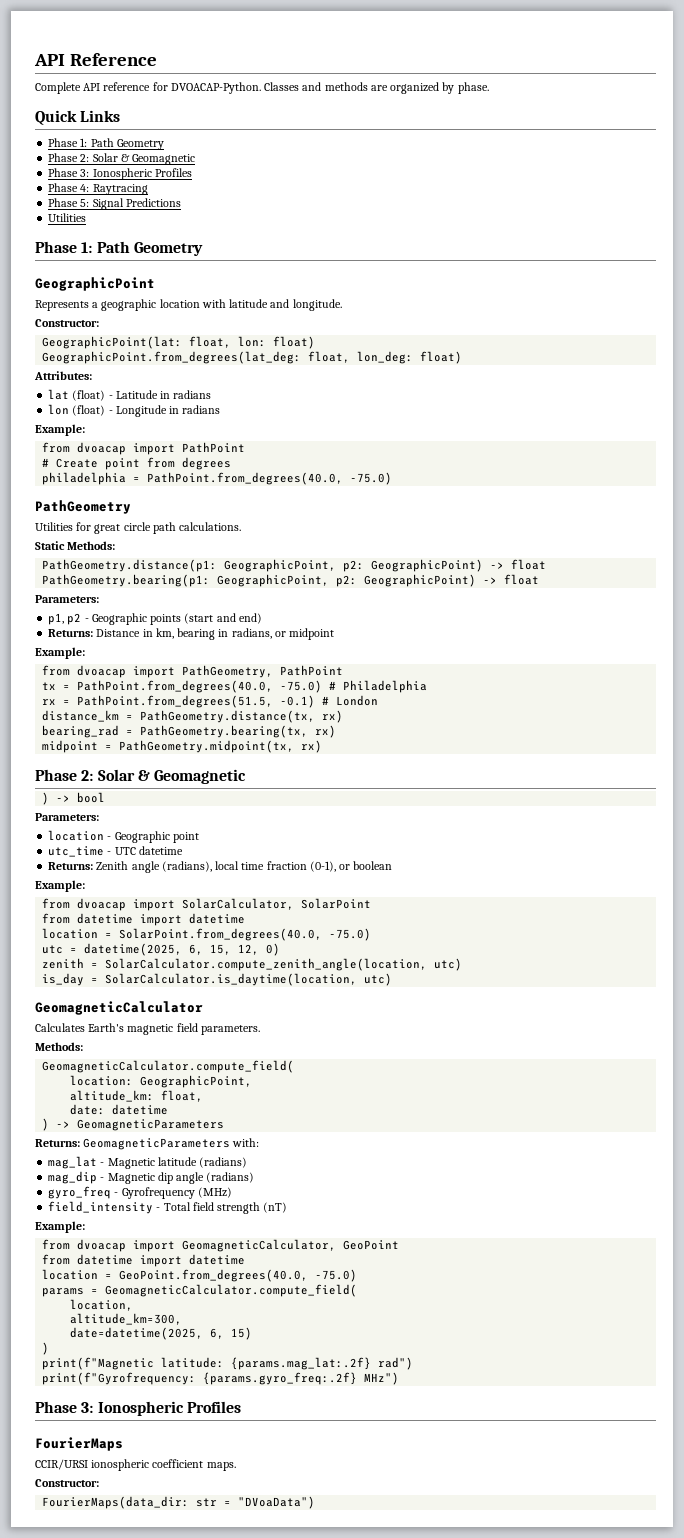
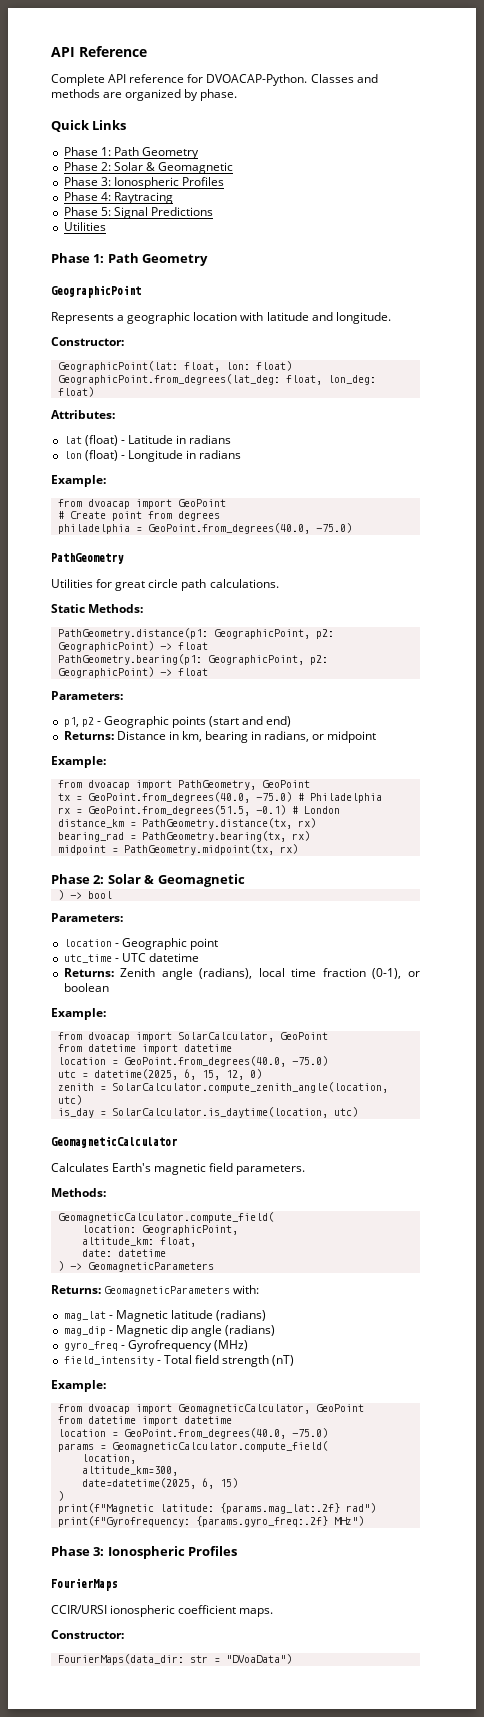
[182,442,246,453] PathPoint -> [177,499,226,507] GeoPoint
[147,472,344,485] PathPoint.from_degrees(40.0, -> [147,523,310,534] GeoPoint.from_degrees(40.0,
[280,665,344,676] PathPoint -> [261,780,310,788] GeoPoint
[77,680,274,693] PathPoint.from_degrees(40.0, -> [87,792,250,803] GeoPoint.from_degrees(40.0,
[77,695,274,708] PathPoint.from_degrees(51.5, -> [87,805,250,816] GeoPoint.from_degrees(51.5,
[301,898,372,909] [42,913,246,926] [42,928,323,941] SolarPoint // from datetime import datetime // location = SolarPoint.from_degrees(40.0, -> [279,1032,328,1040] [57,1044,232,1054] [57,1056,286,1067] GeoPoint // from datetime import datetime // location = GeoPoint.from_degrees(40.0,

